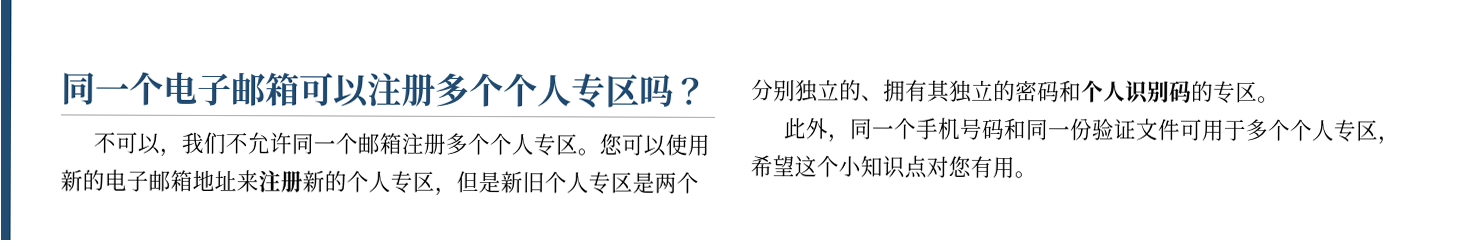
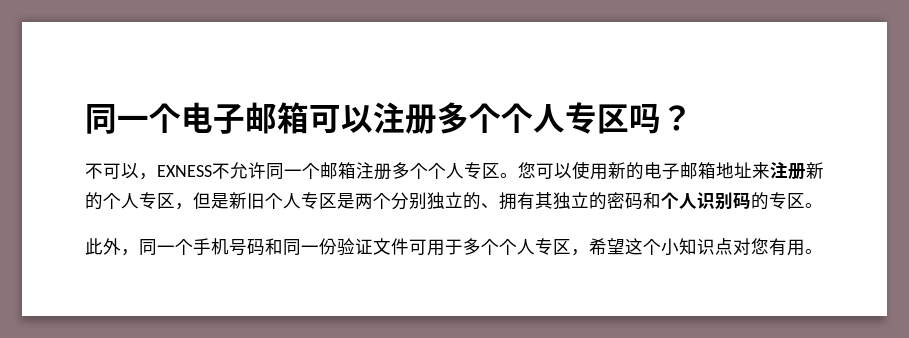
[180,131,226,155] 我们 -> [157,165,212,177] EXNESS

